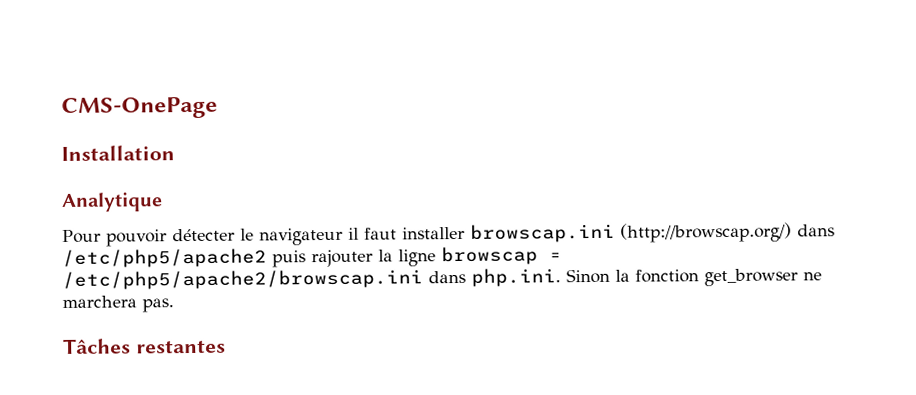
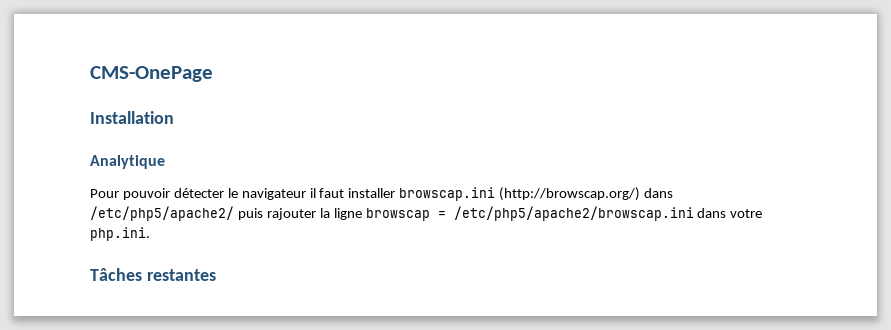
[62,248,267,268] /etc/php5/apache2 -> [90,206,234,221] /etc/php5/apache2/
(466, 277) none -> [730,209,763,218] votre
[566,268,822,287] [62,295,174,313] Sinon la fonction get_browser ne marchera pas. -> (150, 234) none

